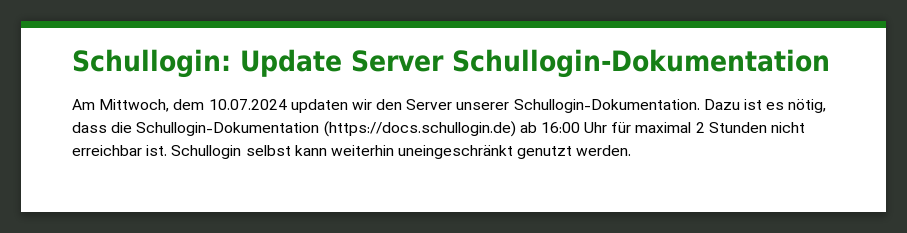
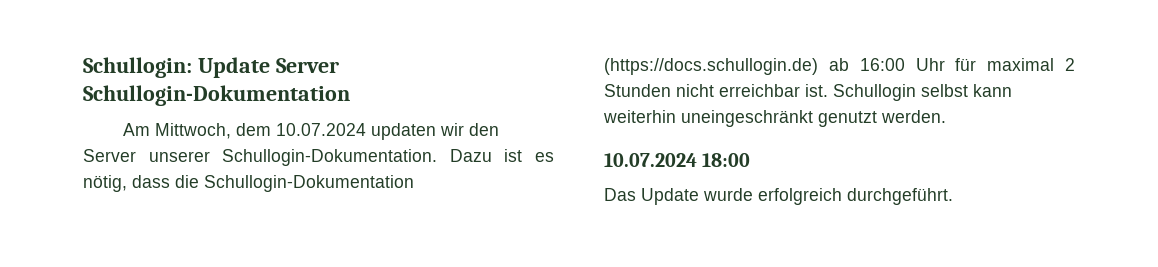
(632, 150) none -> [604,153,751,167] [604,188,953,205] // 10.07.2024 18:00 // Das Update wurde erfolgreich durchgeführt.

